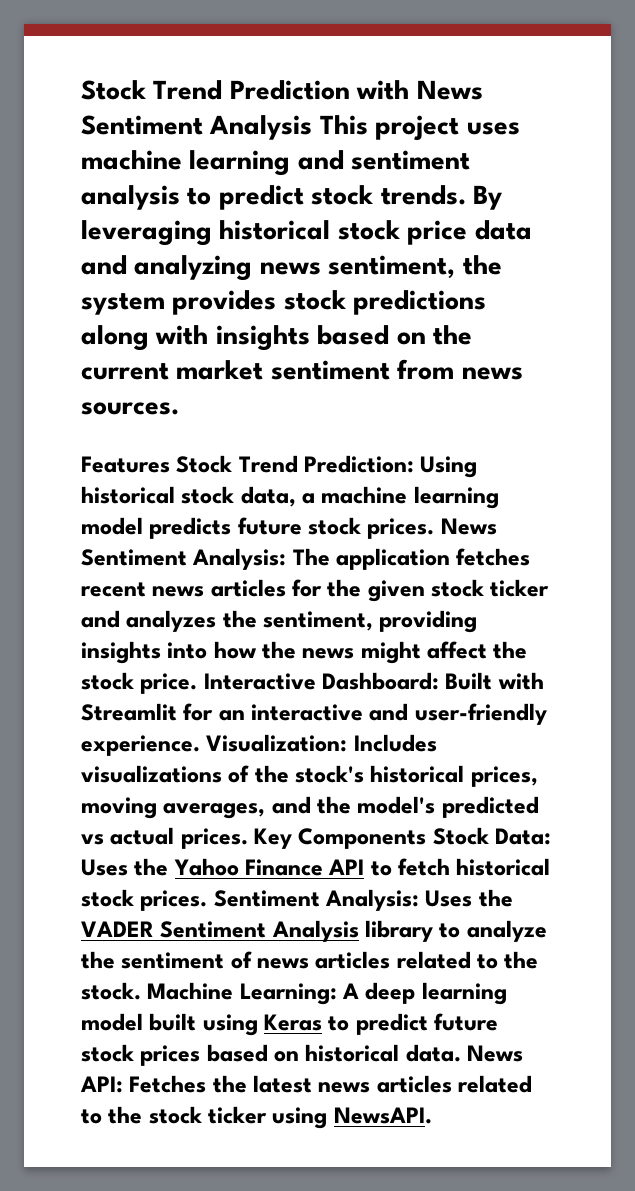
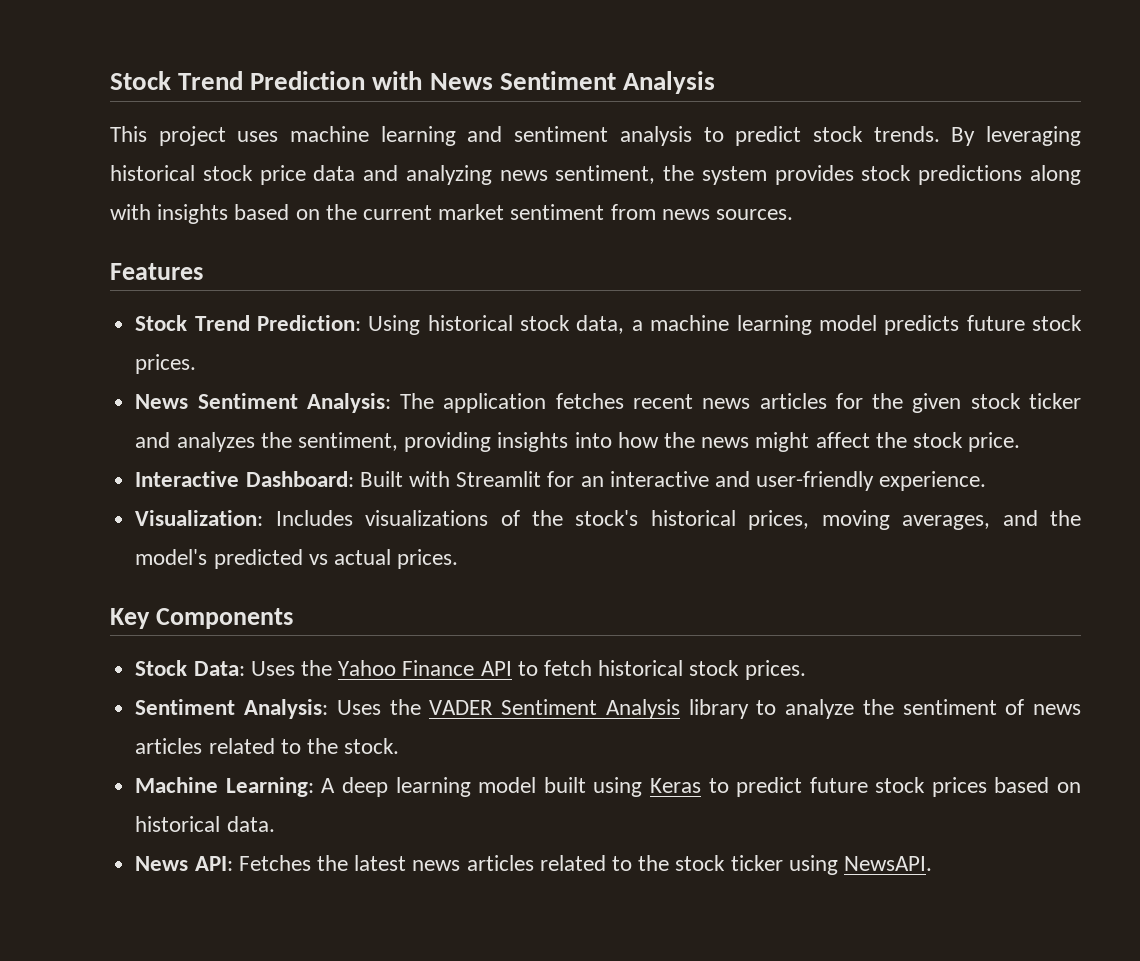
(313, 127) none -> (715, 82) //
(170, 464) none -> (203, 271) //
(435, 528) none -> (197, 364) //
(198, 683) none -> (1021, 442) //
(200, 745) none -> (987, 481) //
(248, 838) none -> (459, 559) //
(427, 838) none -> (293, 618) //
(208, 900) none -> (806, 670) //
(141, 991) none -> (400, 746) //
(461, 1053) none -> (275, 824) //

